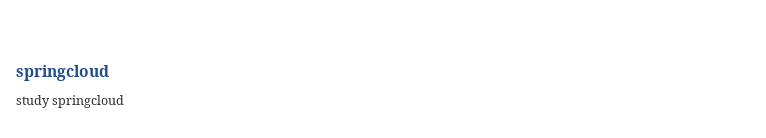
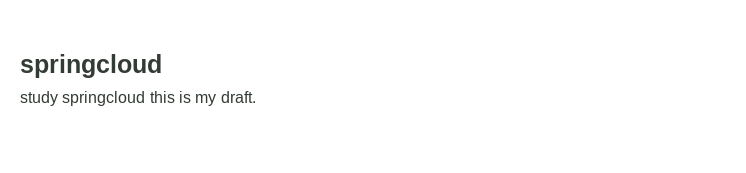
(125, 101) none -> [149,91,256,106] this is my draft.

